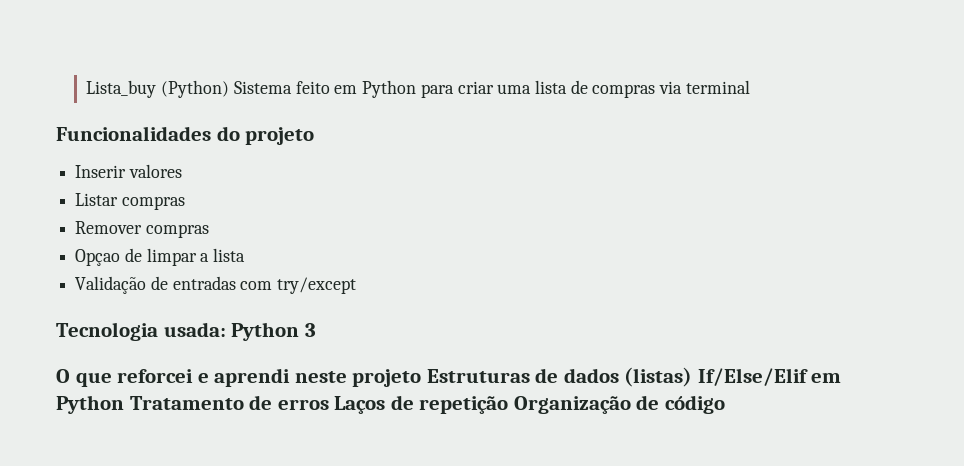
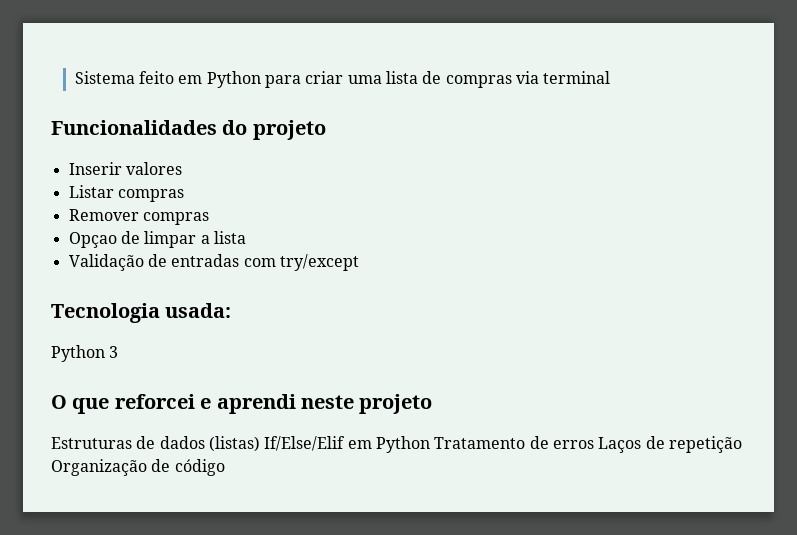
[86,80,230,98] Lista_buy (Python) -> (74, 77) none
(226, 329) none -> (232, 310) //
(422, 378) none -> (433, 404) //

